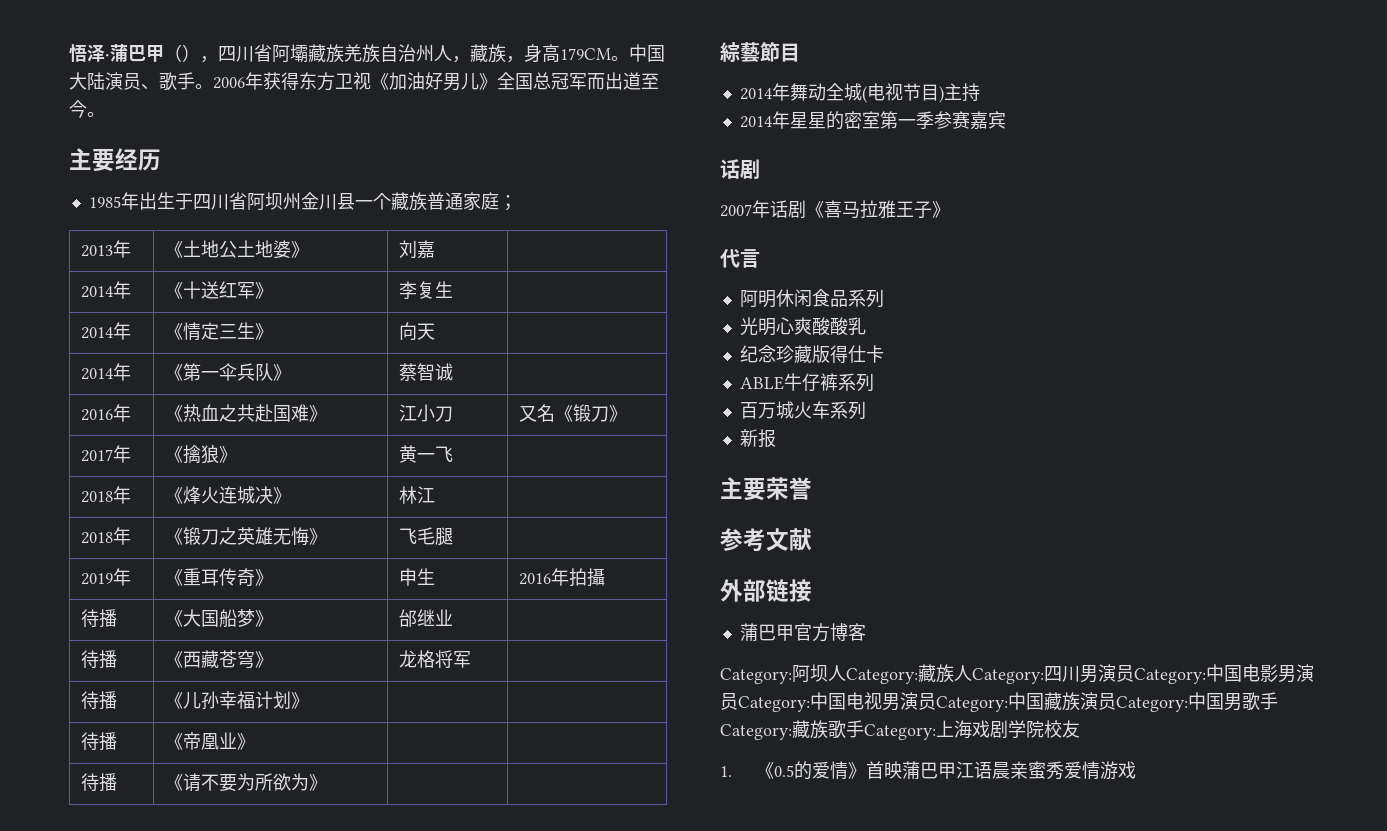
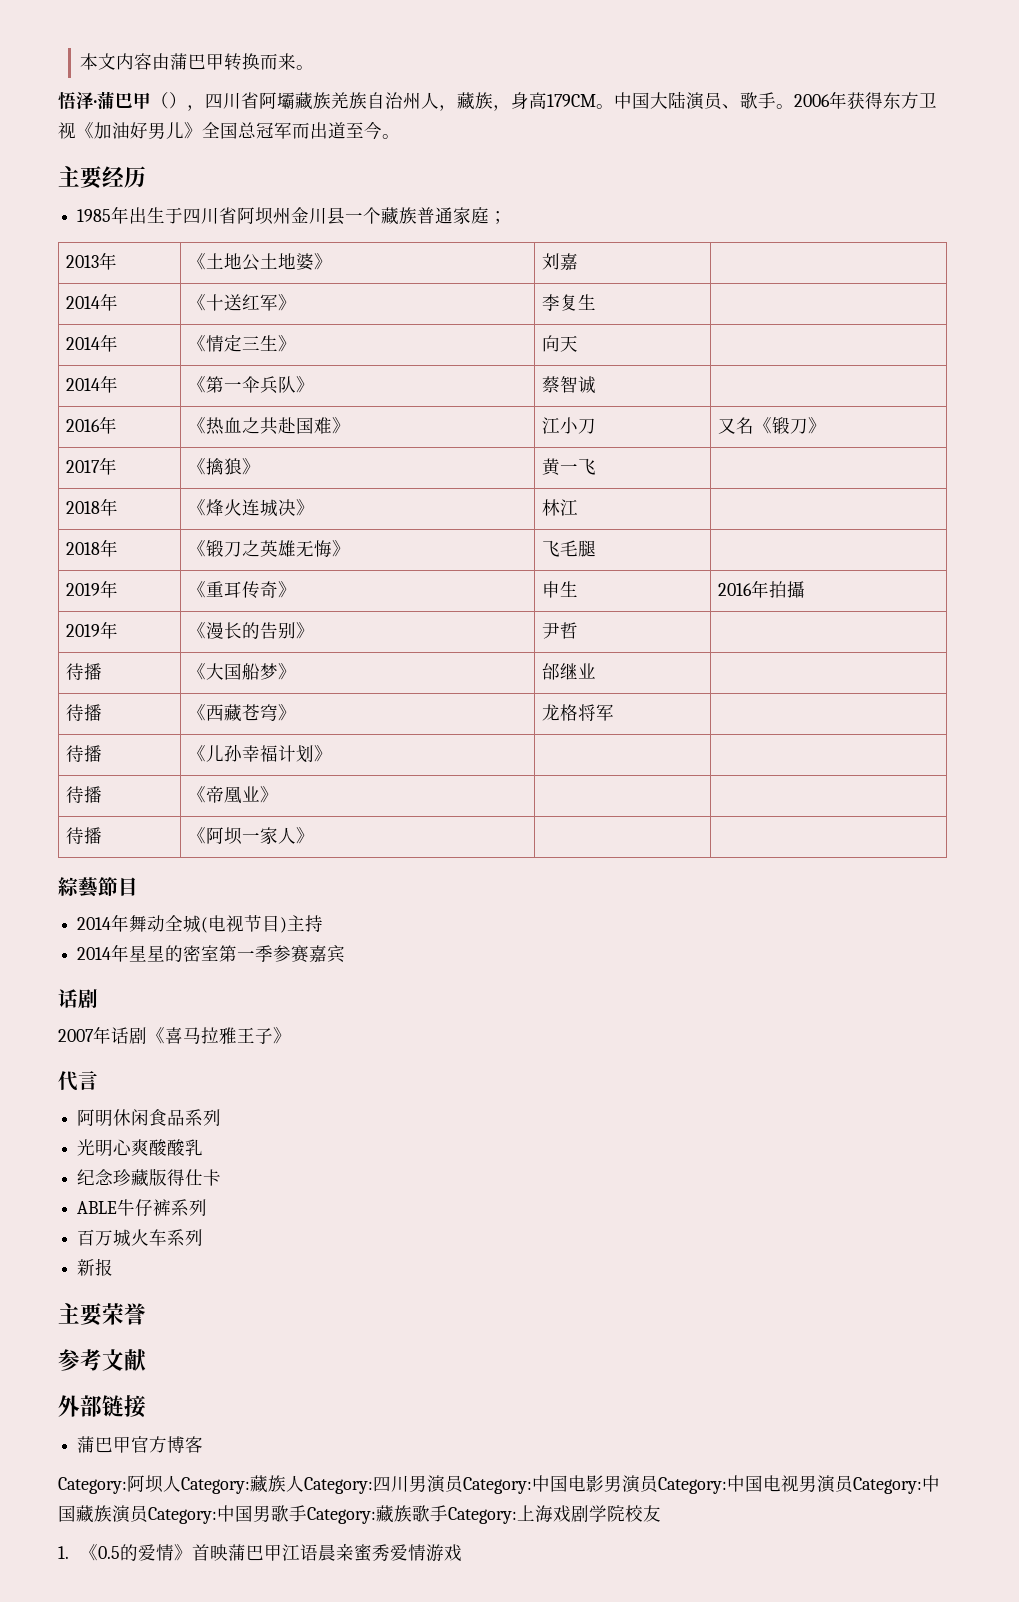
(69, 53) none -> [80,53,315,71] 本文内容由蒲巴甲转换而来。 //
(605, 577) none -> [65,621,118,639] [187,622,314,639] [541,622,578,639] // 2019年 | 《漫长的告别》 | 尹哲 |
[182,773,309,792] 请不要为所欲为 -> [205,827,296,845] 阿坝一家人

